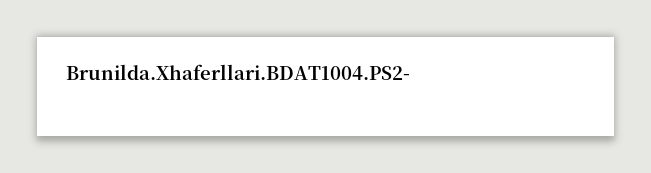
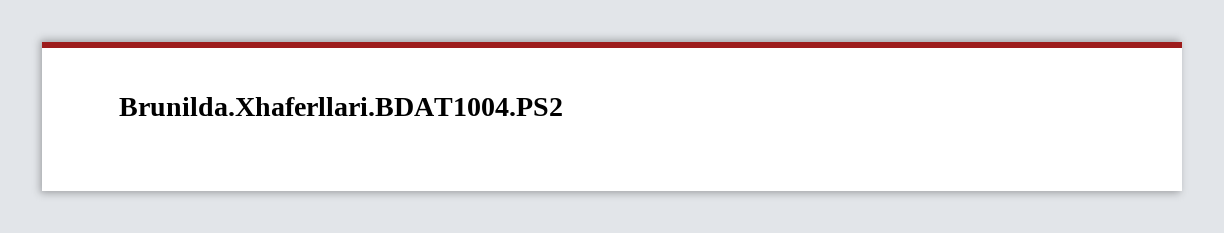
[66,64,410,80] Brunilda.Xhaferllari.BDAT1004.PS2- -> [119,97,563,116] Brunilda.Xhaferllari.BDAT1004.PS2

